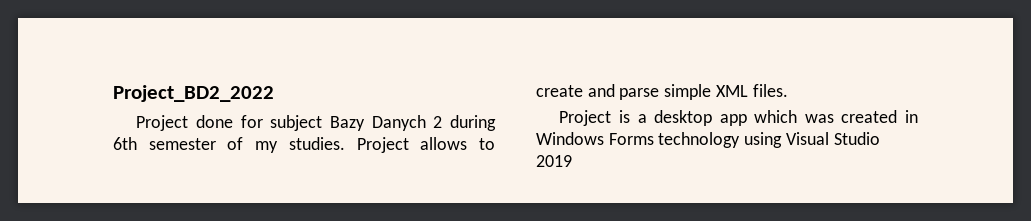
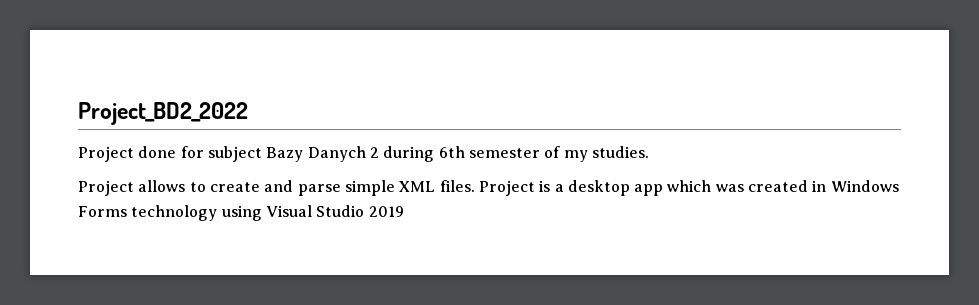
(345, 143) none -> (649, 152) //
(788, 90) // -> (475, 186) none

